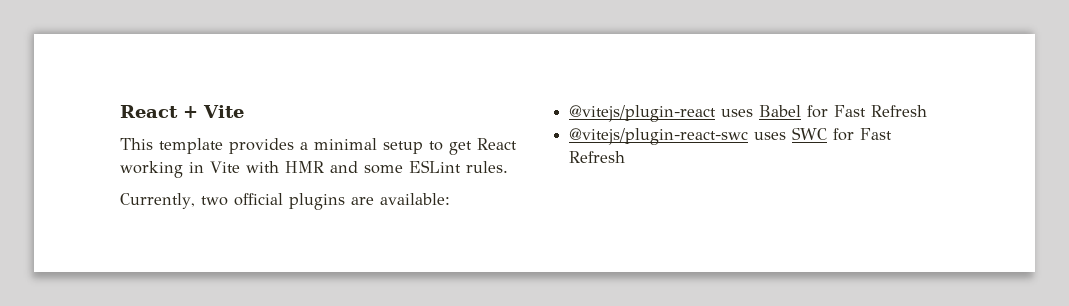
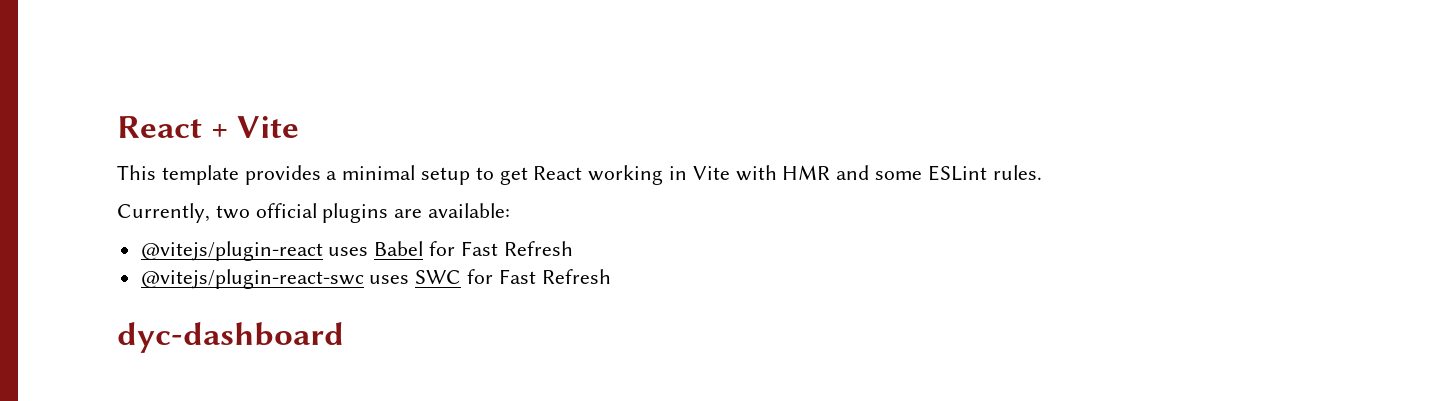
(626, 157) none -> [117,322,344,353] // dyc-dashboard

